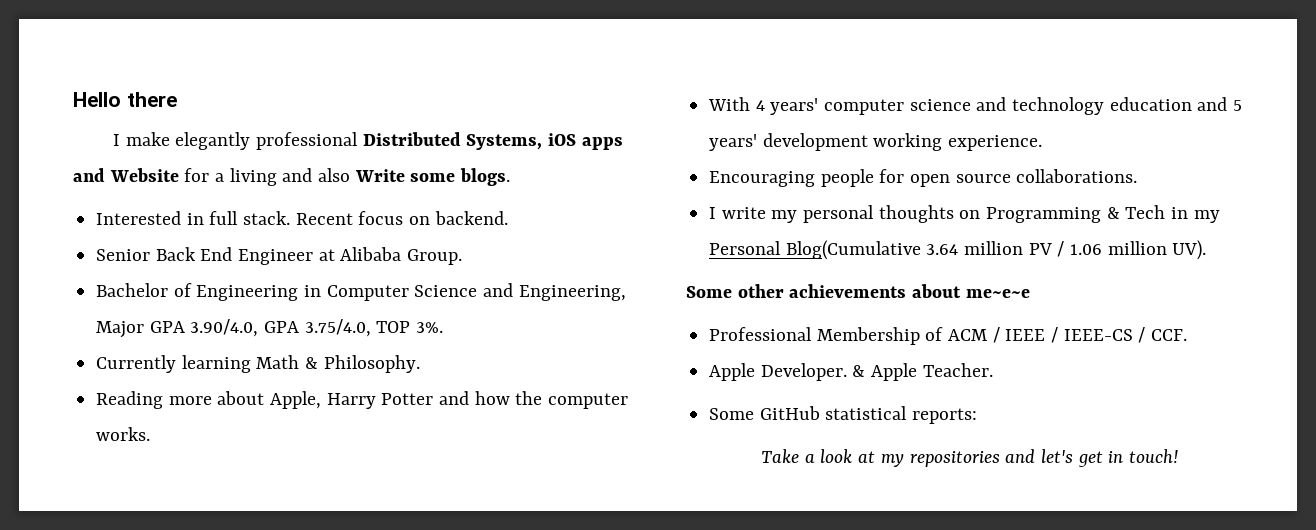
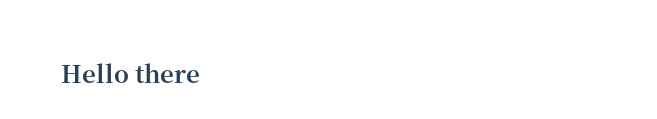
[113,132,623,150] [73,168,511,186] [96,211,508,225] [96,247,463,265] [96,283,626,301] [96,319,444,338] [96,355,420,373] [96,391,629,409] [96,427,151,441] [708,97,1243,115] [709,133,1043,151] [709,169,1138,187] [709,205,1220,223] [709,240,1207,260] [686,284,1030,298] [709,327,1188,345] [709,363,993,381] [709,406,978,424] [761,449,1178,467] // I make elegantly professional Distributed Systems, iOS apps and Website for a living and also Write some blogs. // Interested in full stack. Recent focus on backend. // Senior Back End Engineer at Alibaba Group. // Bachelor of Engineering in Computer Science and Engineering, Major GPA 3.90/4.0, GPA 3.75/4.0, TOP 3%. // Currently learning Math & Philosophy. // Reading more about Apple, Harry Potter and how the computer works. // With 4 years' computer science and technology education and 5 years' development working experience. // Encouraging people for open source collaborations. // I write my personal thoughts on Programming & Tech in my Personal Blog(Cumulative 3.64 million PV / 1.06 million UV). // Some other achievements about me~e~e // Professional Membership of ACM / IEEE / IEEE-CS / CCF. // Apple Developer. & Apple Teacher. // Some GitHub statistical reports: // Take a look at my repositories and let's get in touch! -> (201, 73) none

